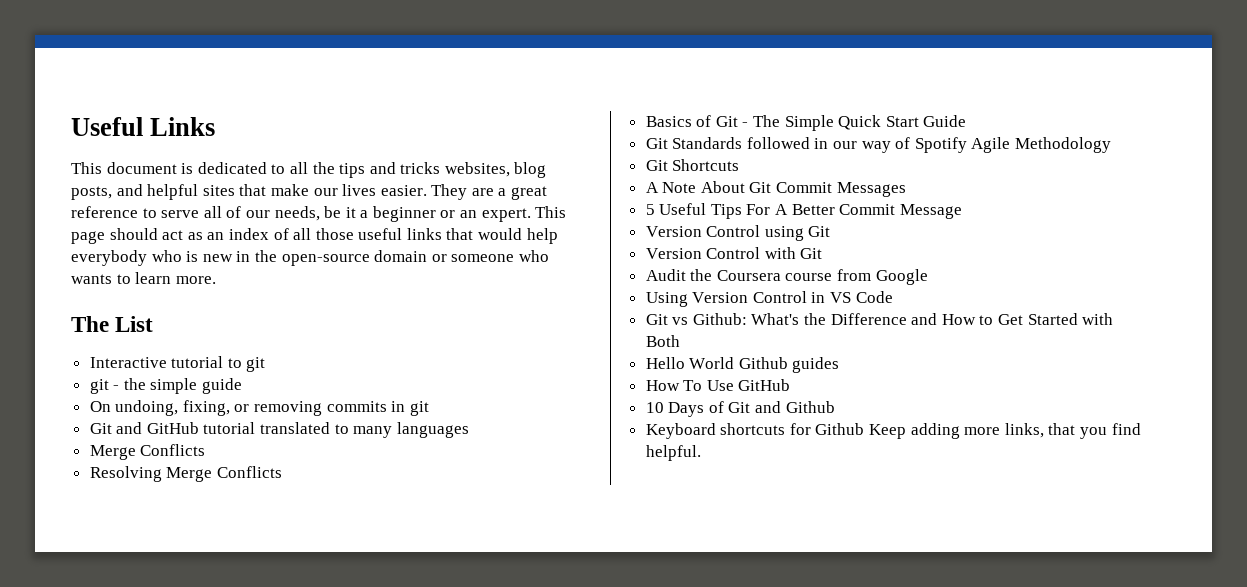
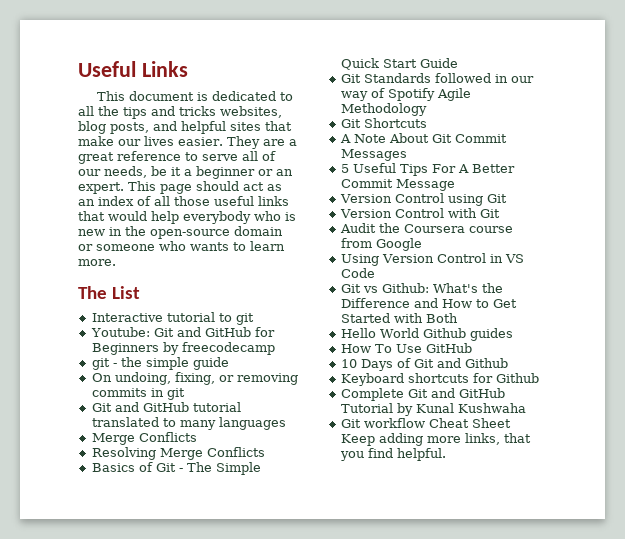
(266, 364) none -> [90,327,275,337] [91,342,275,355] // Youtube: Git and GitHub for Beginners by freecodecamp
(865, 429) none -> [340,388,505,401] [340,403,526,416] [340,418,511,428] // Complete Git and GitHub Tutorial by Kunal Kushwaha // Git workflow Cheat Sheet

